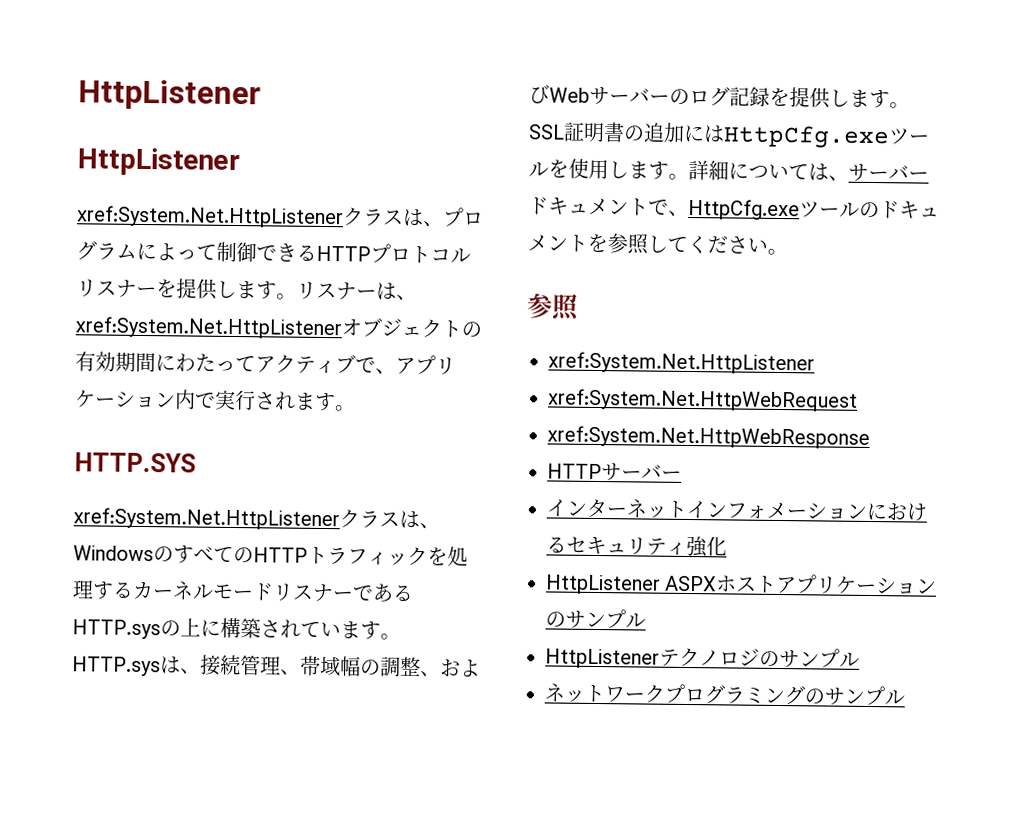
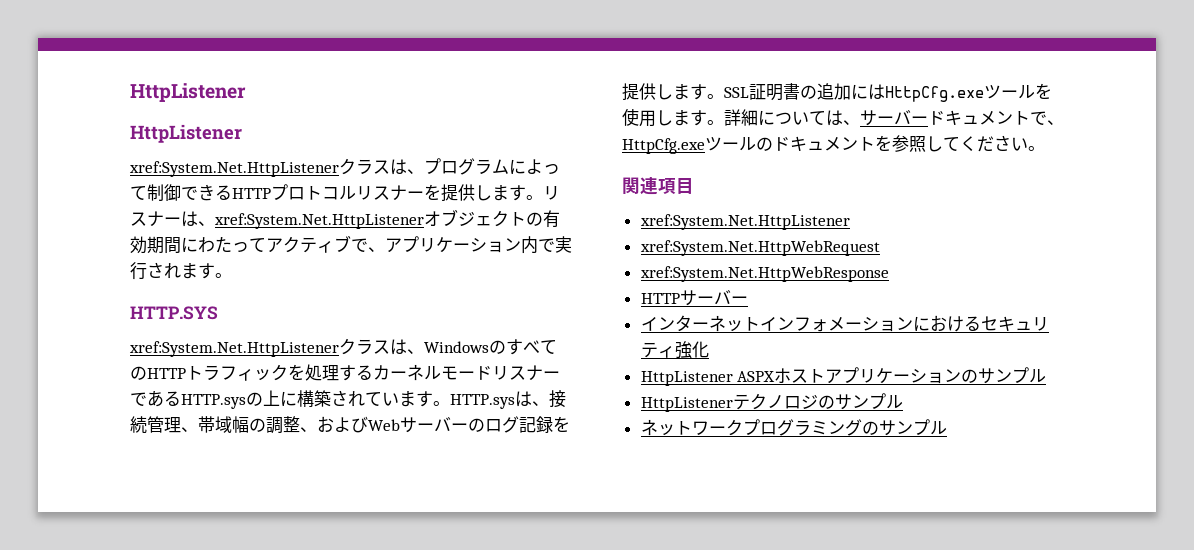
[526,293,580,321] 参照 -> [622,177,694,195] 関連項目

